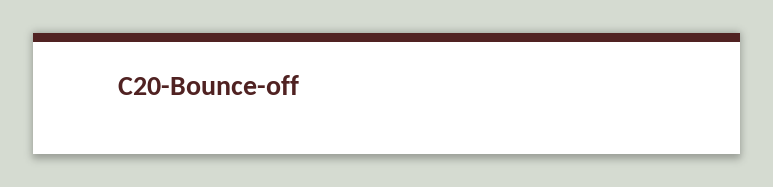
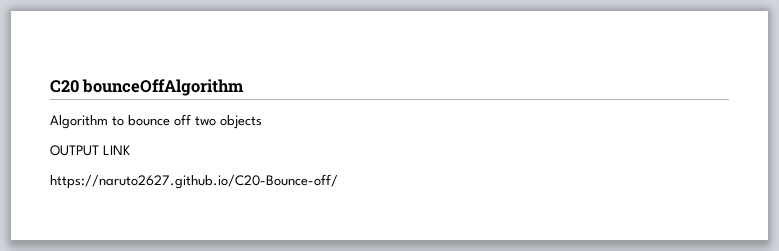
[118,75,299,95] C20-Bounce-off -> [50,79,245,96] [50,114,262,129] [50,145,130,156] [50,174,338,189] C20 bounceOffAlgorithm // Algorithm to bounce off two objects // OUTPUT LINK // https://naruto2627.github.io/C20-Bounce-off/

